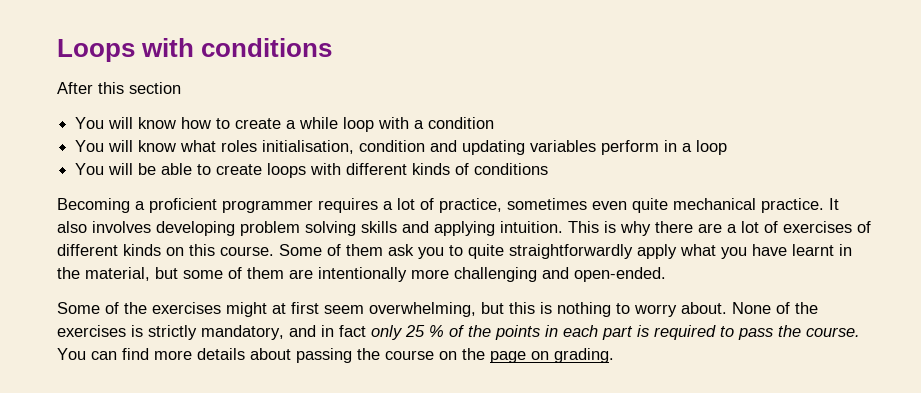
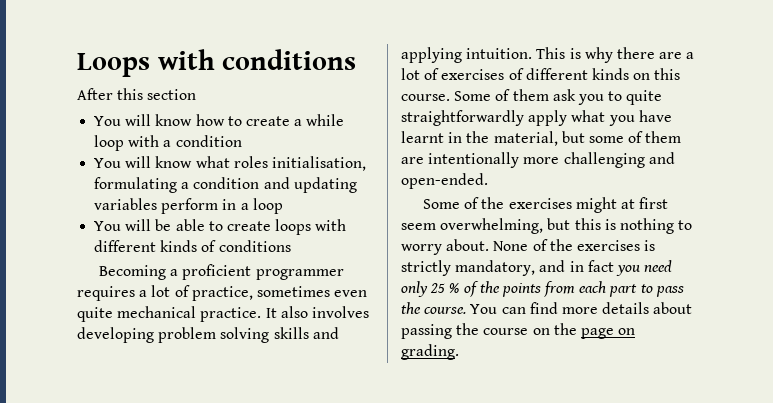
(355, 147) none -> [94,177,190,193] formulating a
(366, 331) none -> [615,260,673,276] you need
[545,325,558,337] in -> [544,281,576,297] from
[637,325,716,340] is required -> (638, 290) none

